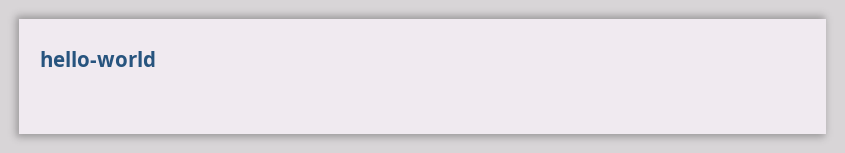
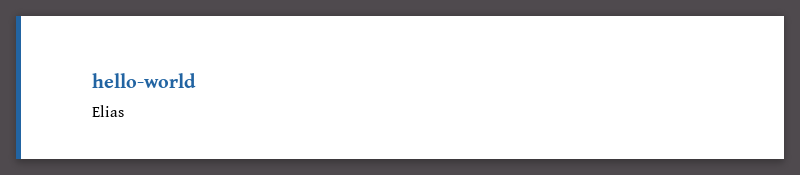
(156, 59) none -> [92,105,124,117] // Elias

